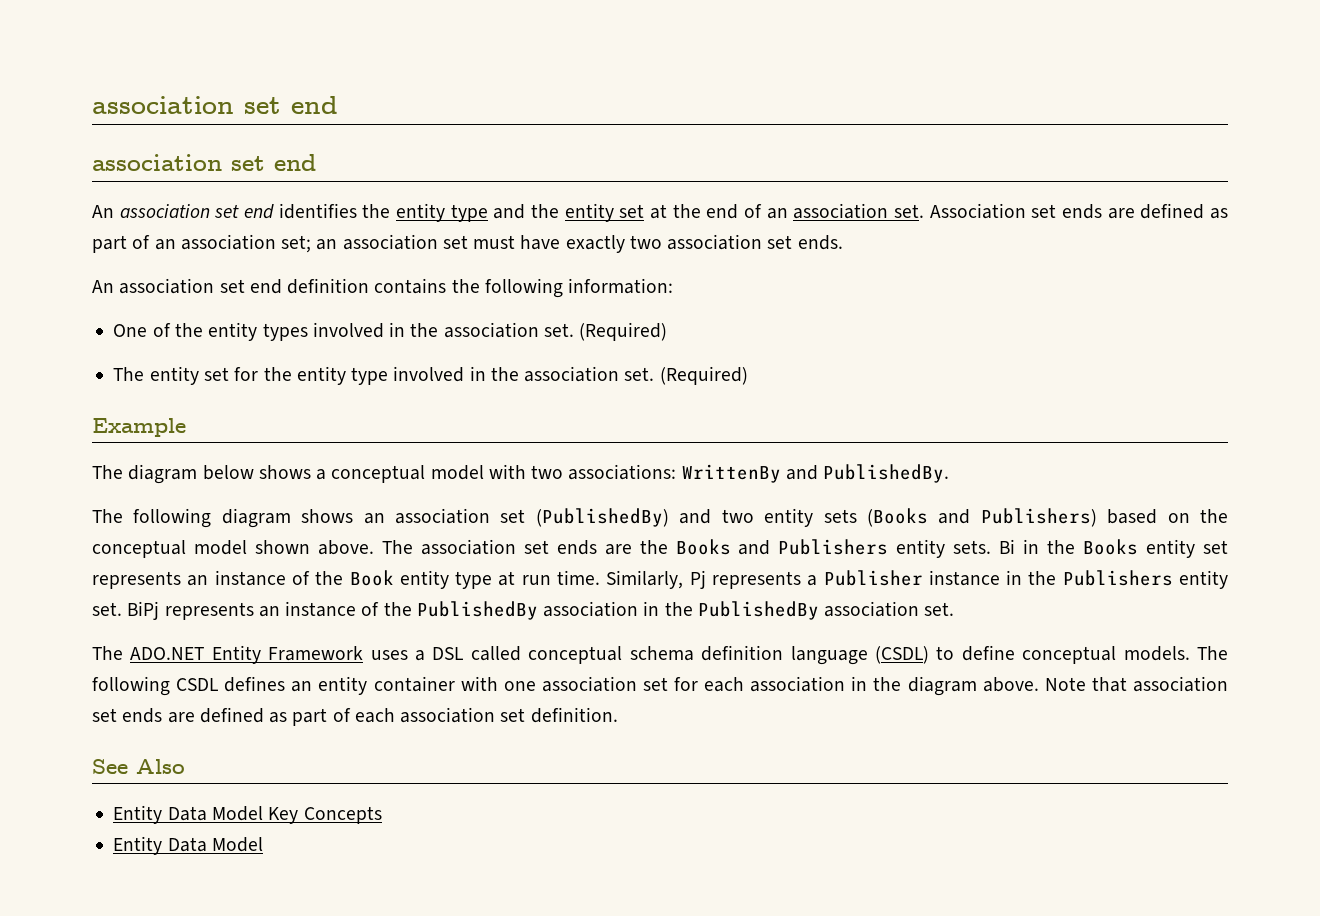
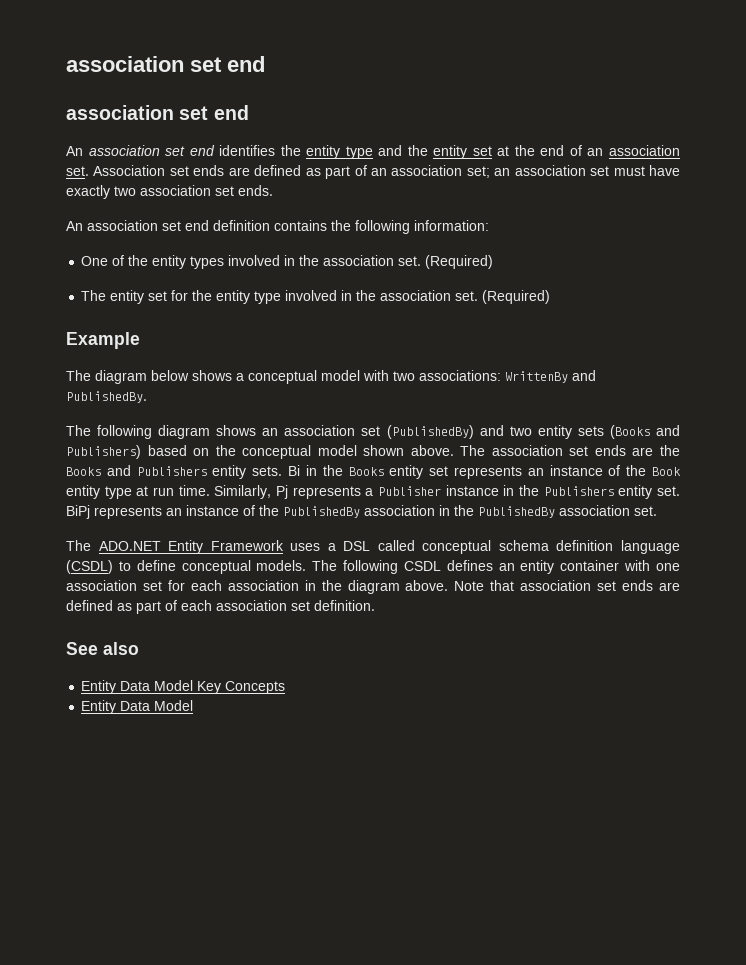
[136,759,185,774] Also -> [103,642,139,655] also

